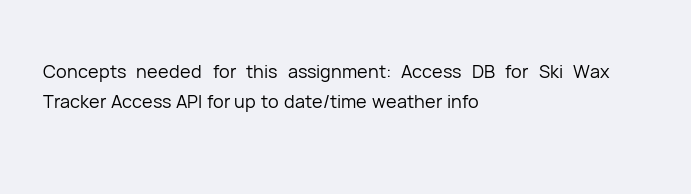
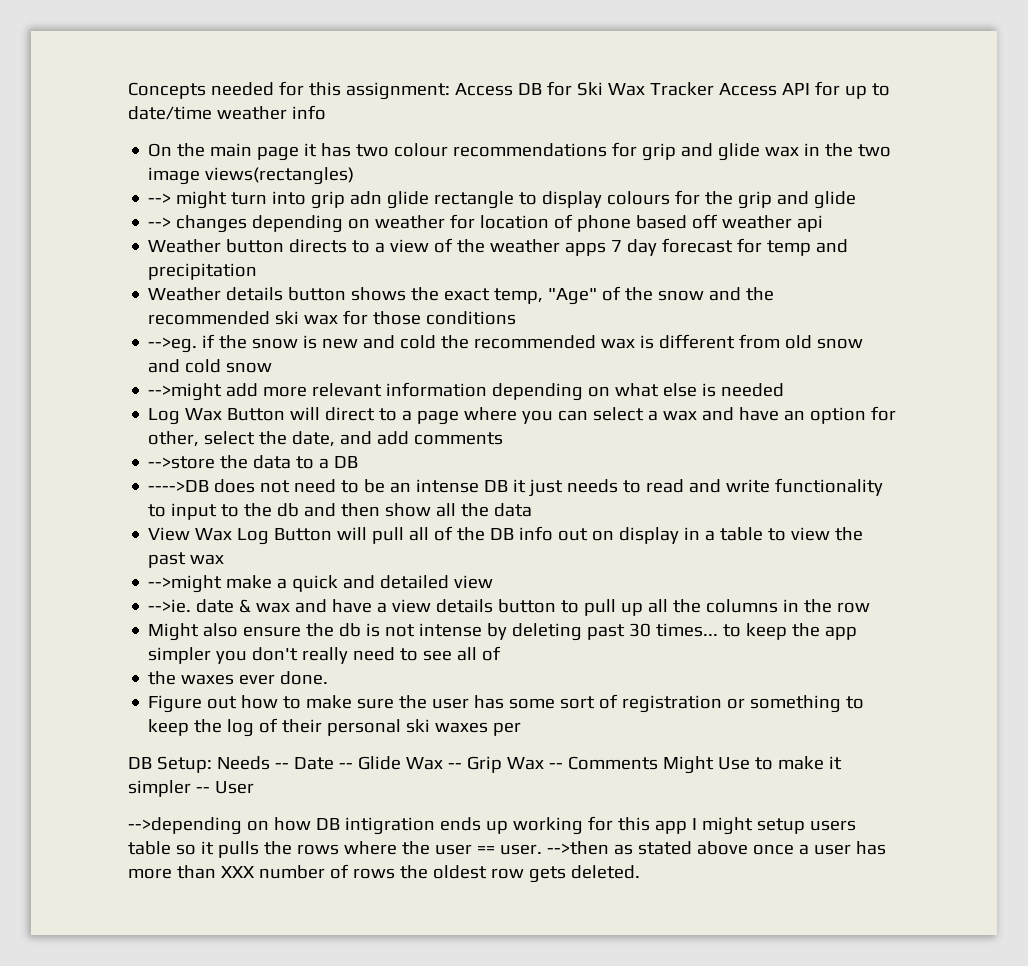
(479, 101) none -> [148,142,892,161] [148,167,355,185] [148,190,857,209] [148,214,824,233] [148,238,849,256] [148,263,258,280] [148,286,775,305] [148,310,517,325] [148,334,864,353] [148,359,273,373] [148,382,785,401] [148,406,897,425] [148,431,504,447] [148,455,359,469] [148,478,884,497] [148,503,533,520] [148,526,864,545] [148,552,225,568] [148,575,494,593] [148,599,871,616] [148,623,858,641] [148,646,502,664] [148,671,329,685] [148,694,865,713] [148,718,522,737] [128,756,842,774] [128,780,254,797] [128,816,856,835] [128,841,886,858] [128,864,640,883] // On the main page it has two colour recommendations for grip and glide wax in the two image views(rectangles) // --> might turn into grip adn glide rectangle to display colours for the grip and glide // --> changes depending on weather for location of phone based off weather api // Weather button directs to a view of the weather apps 7 day forecast for temp and precipitation // Weather details button shows the exact temp, "Age" of the snow and the recommended ski wax for those conditions // -->eg. if the snow is new and cold the recommended wax is different from old snow and cold snow // -->might add more relevant information depending on what else is needed // Log Wax Button will direct to a page where you can select a wax and have an option for other, select the date, and add comments // -->store the data to a DB // ---->DB does not need to be an intense DB it just needs to read and write functionality to input to the db and then show all the data // View Wax Log Button will pull all of the DB info out on display in a table to view the past wax // -->might make a quick and detailed view // -->ie. date & wax and have a view details button to pull up all the columns in the row // Might also ensure the db is not intense by deleting past 30 times... to keep the app simpler you don't really need to see all of // the waxes ever done. // Figure out how to make sure the user has some sort of registration or something to keep the log of their personal ski waxes per // DB Setup: Needs -- Date -- Glide Wax -- Grip Wax -- Comments Might Use to make it simpler -- User // -->depending on how DB intigration ends up working for this app I might setup users table so it pulls the rows where the user == user. -->then as stated above once a user has more than XXX number of rows the oldest row gets deleted.

